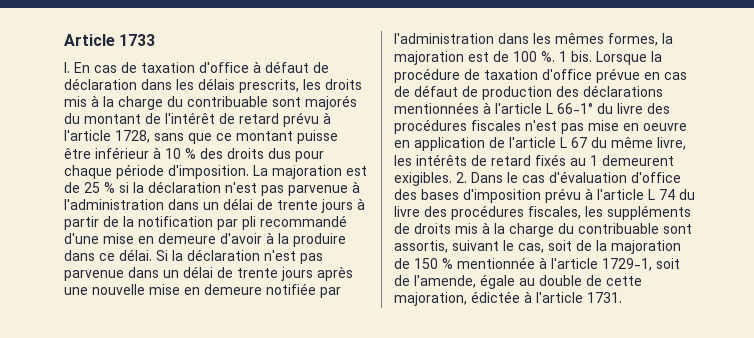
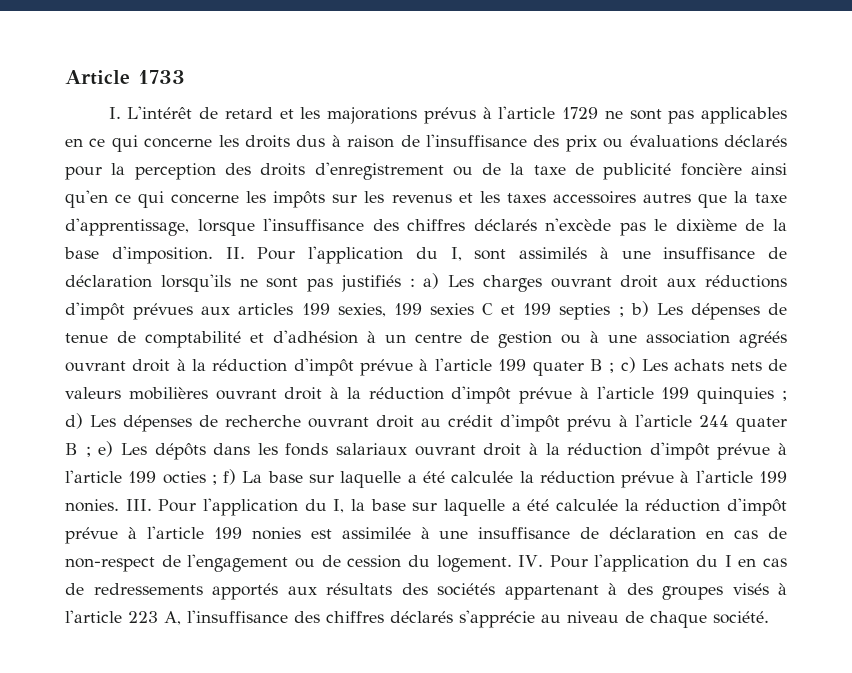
[74,61,329,73] [64,78,362,93] [64,95,357,110] [64,112,331,127] [64,130,338,144] [64,147,324,162] [64,164,367,179] [64,181,360,196] [64,198,365,213] [64,215,347,230] [64,232,346,247] [64,249,323,264] [64,266,353,281] [64,283,341,298] [394,33,673,46] [394,51,662,65] [394,68,687,83] [394,85,663,100] [394,102,670,114] [394,119,687,134] [394,137,686,151] [394,154,674,166] [394,171,681,186] [394,188,695,203] [394,205,691,220] [394,222,692,237] [394,240,681,254] [394,257,680,271] [394,274,642,289] [394,291,622,306] En cas de taxation d'office à défaut de déclaration dans les délais prescrits, les droits mis à la charge du contribuable sont majorés du montant de l'intérêt de retard prévu à l'article 1728, sans que ce montant puisse être inférieur à 10 % des droits dus pour chaque période d'imposition. La majoration est de 25 % si la déclaration n'est pas parvenue à l'administration dans un délai de trente jours à partir de la notification par pli recommandé d'une mise en demeure d'avoir à la produire dans ce délai. Si la déclaration n'est pas parvenue dans un délai de trente jours après une nouvelle mise en demeure notifiée par l'administration dans les mêmes formes, la majoration est de 100 %. 1 bis. Lorsque la procédure de taxation d'office prévue en cas de défaut de production des déclarations mentionnées à l'article L 66-1° du livre des procédures fiscales n'est pas mise en oeuvre en application de l'article L 67 du même livre, les intérêts de retard fixés au 1 demeurent exigibles. 2. Dans le cas d'évaluation d'office des bases d'imposition prévu à l'article L 74 du livre des procédures fiscales, les suppléments de droits mis à la charge du contribuable sont assortis, suivant le cas, soit de la majoration de 150 % mentionnée à l'article 1729-1, soit de l'amende, égale au double de cette majoration, édictée à l'article 1731. -> [127,106,787,124] [65,134,787,152] [65,162,787,180] [65,190,787,208] [65,218,787,236] [64,246,787,264] [65,273,787,292] [65,301,787,320] [65,330,788,348] [65,357,788,376] [65,386,787,404] [65,413,787,432] [65,441,787,460] [65,469,787,488] [65,498,787,516] [65,526,788,544] [65,554,788,572] [65,583,787,600] [65,610,769,628] L'intérêt de retard et les majorations prévus à l'article 1729 ne sont pas applicables en ce qui concerne les droits dus à raison de l'insuffisance des prix ou évaluations déclarés pour la perception des droits d'enregistrement ou de la taxe de publicité foncière ainsi qu'en ce qui concerne les impôts sur les revenus et les taxes accessoires autres que la taxe d'apprentissage, lorsque l'insuffisance des chiffres déclarés n'excède pas le dixième de la base d'imposition. II. Pour l'application du I, sont assimilés à une insuffisance de déclaration lorsqu'ils ne sont pas justifiés : a) Les charges ouvrant droit aux réductions d'impôt prévues aux articles 199 sexies, 199 sexies C et 199 septies ; b) Les dépenses de tenue de comptabilité et d'adhésion à un centre de gestion ou à une association agréés ouvrant droit à la réduction d'impôt prévue à l'article 199 quater B ; c) Les achats nets de valeurs mobilières ouvrant droit à la réduction d'impôt prévue à l'article 199 quinquies ; d) Les dépenses de recherche ouvrant droit au crédit d'impôt prévu à l'article 244 quater B ; e) Les dépôts dans les fonds salariaux ouvrant droit à la réduction d'impôt prévue à l'article 199 octies ; f) La base sur laquelle a été calculée la réduction prévue à l'article 199 nonies. III. Pour l'application du I, la base sur laquelle a été calculée la réduction d'impôt prévue à l'article 199 nonies est assimilée à une insuffisance de déclaration en cas de non-respect de l'engagement ou de cession du logement. IV. Pour l'application du I en cas de redressements apportés aux résultats des sociétés appartenant à des groupes visés à l'article 223 A, l'insuffisance des chiffres déclarés s'apprécie au niveau de chaque société.

